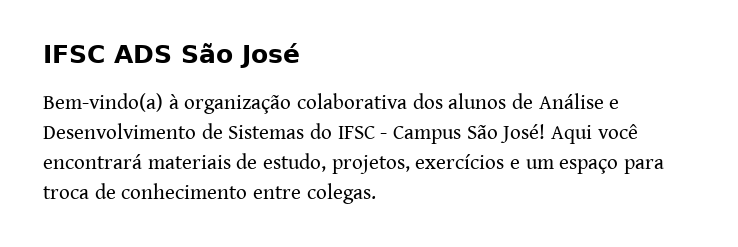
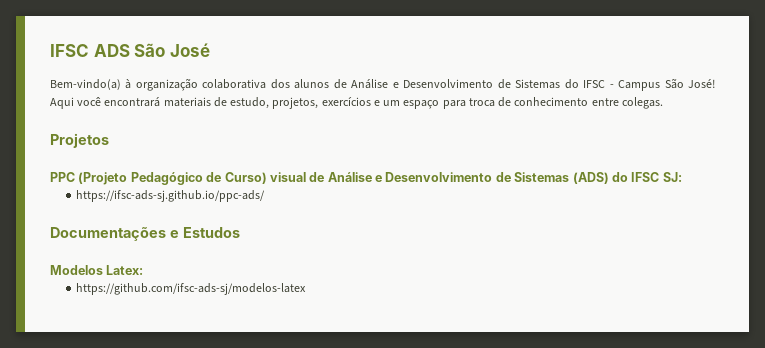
(376, 193) none -> [50,133,109,148] [50,172,682,185] [76,190,266,202] [50,227,240,241] [50,265,144,275] [76,283,307,295] // Projetos // PPC (Projeto Pedagógico de Curso) visual de Análise e Desenvolvimento de Sistemas (ADS) do IFSC SJ: // https://ifsc-ads-sj.github.io/ppc-ads/ // Documentações e Estudos // Modelos Latex: // https://github.com/ifsc-ads-sj/modelos-latex

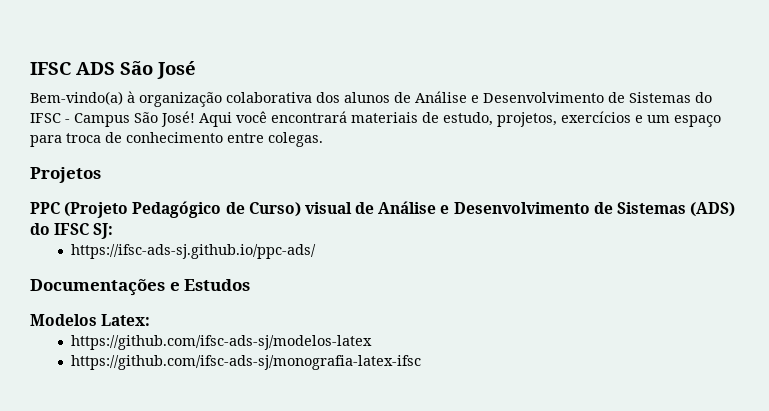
(307, 289) none -> [70,355,421,370] // https://github.com/ifsc-ads-sj/monografia-latex-ifsc

